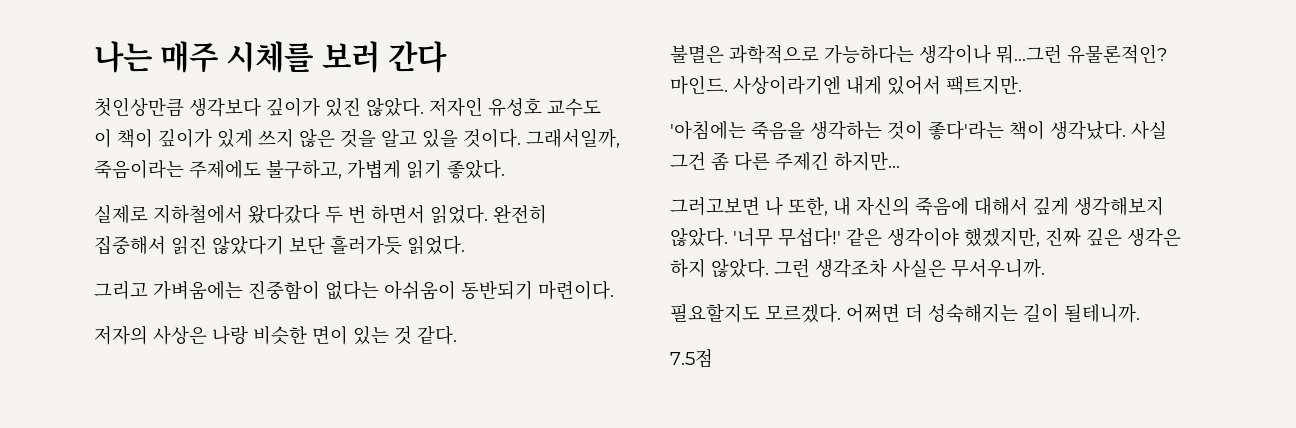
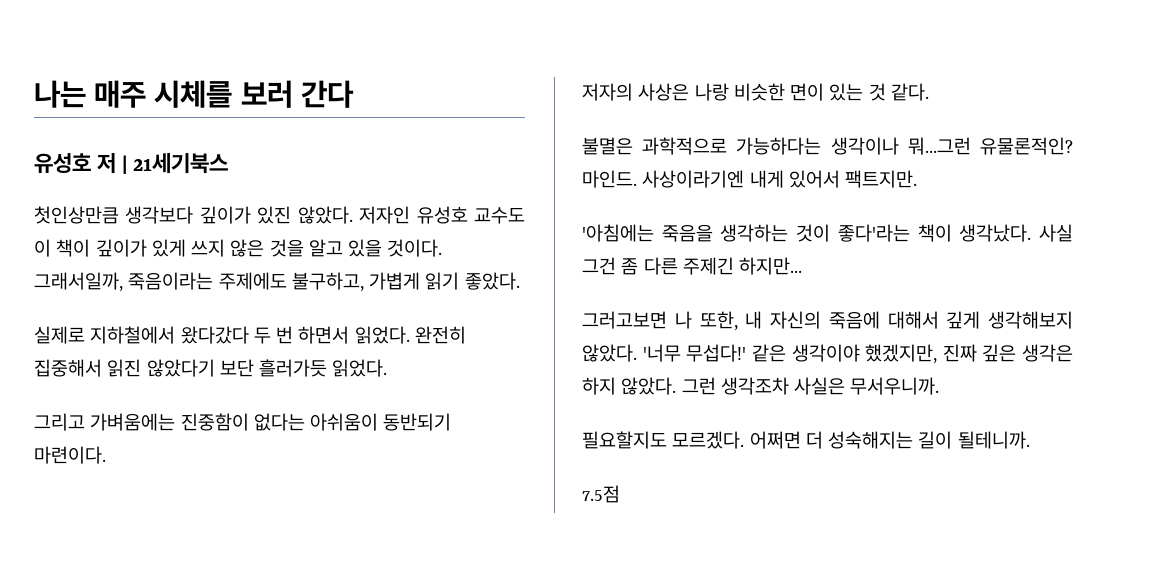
(447, 57) none -> [34,153,229,174] // 유성호 저 | 21세기북스

